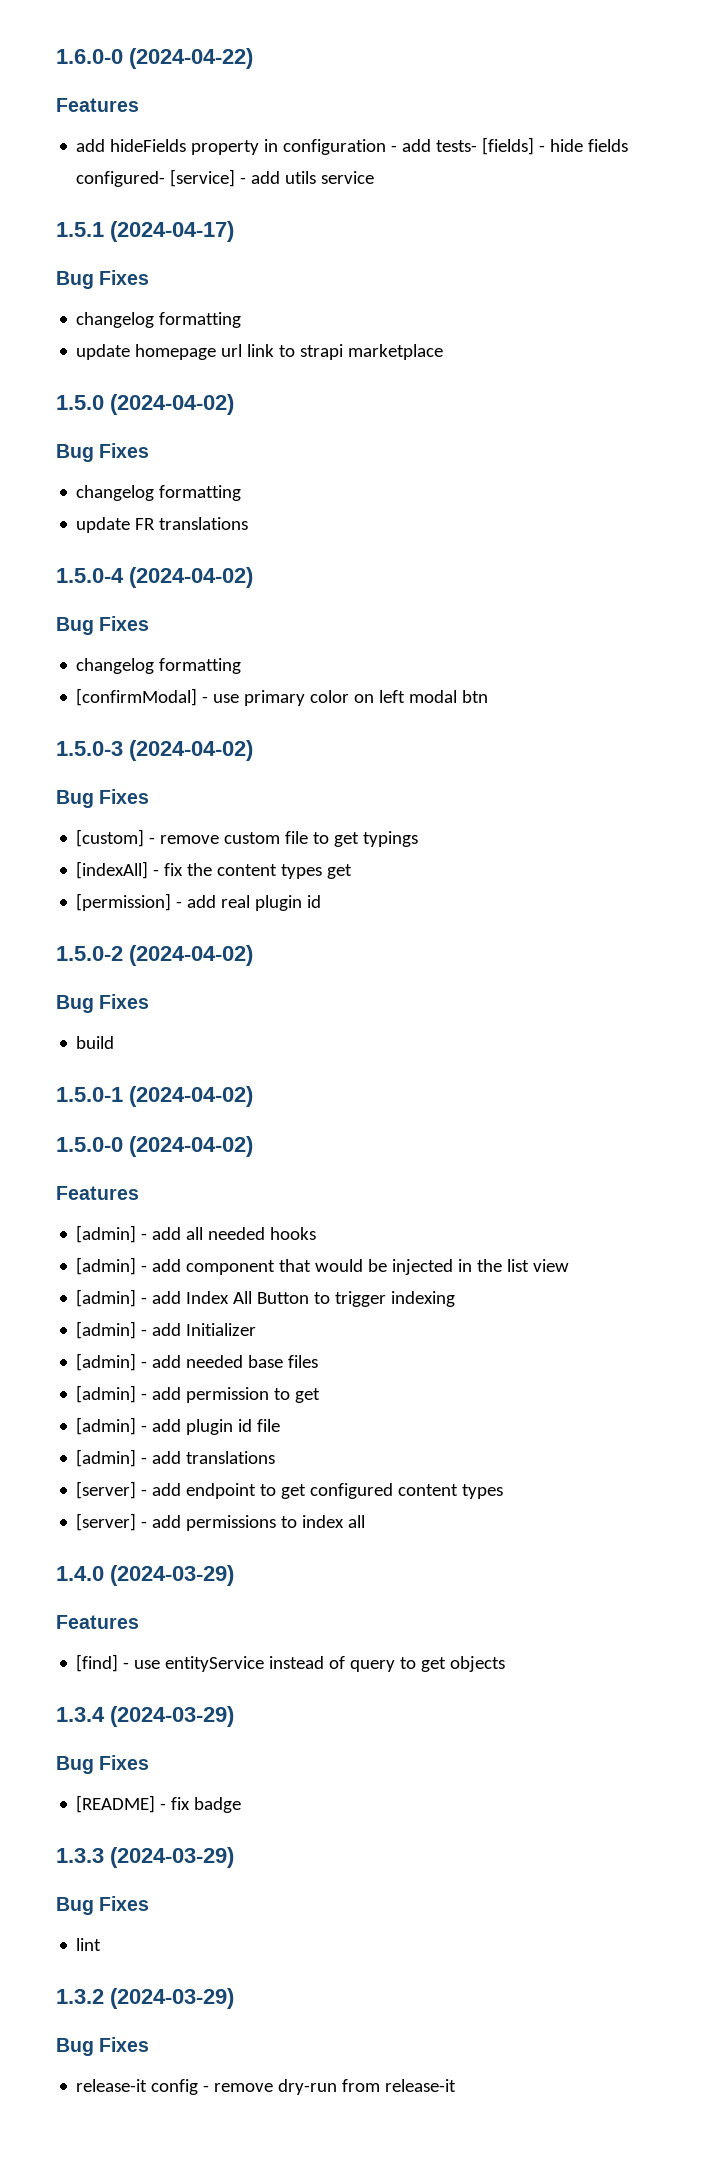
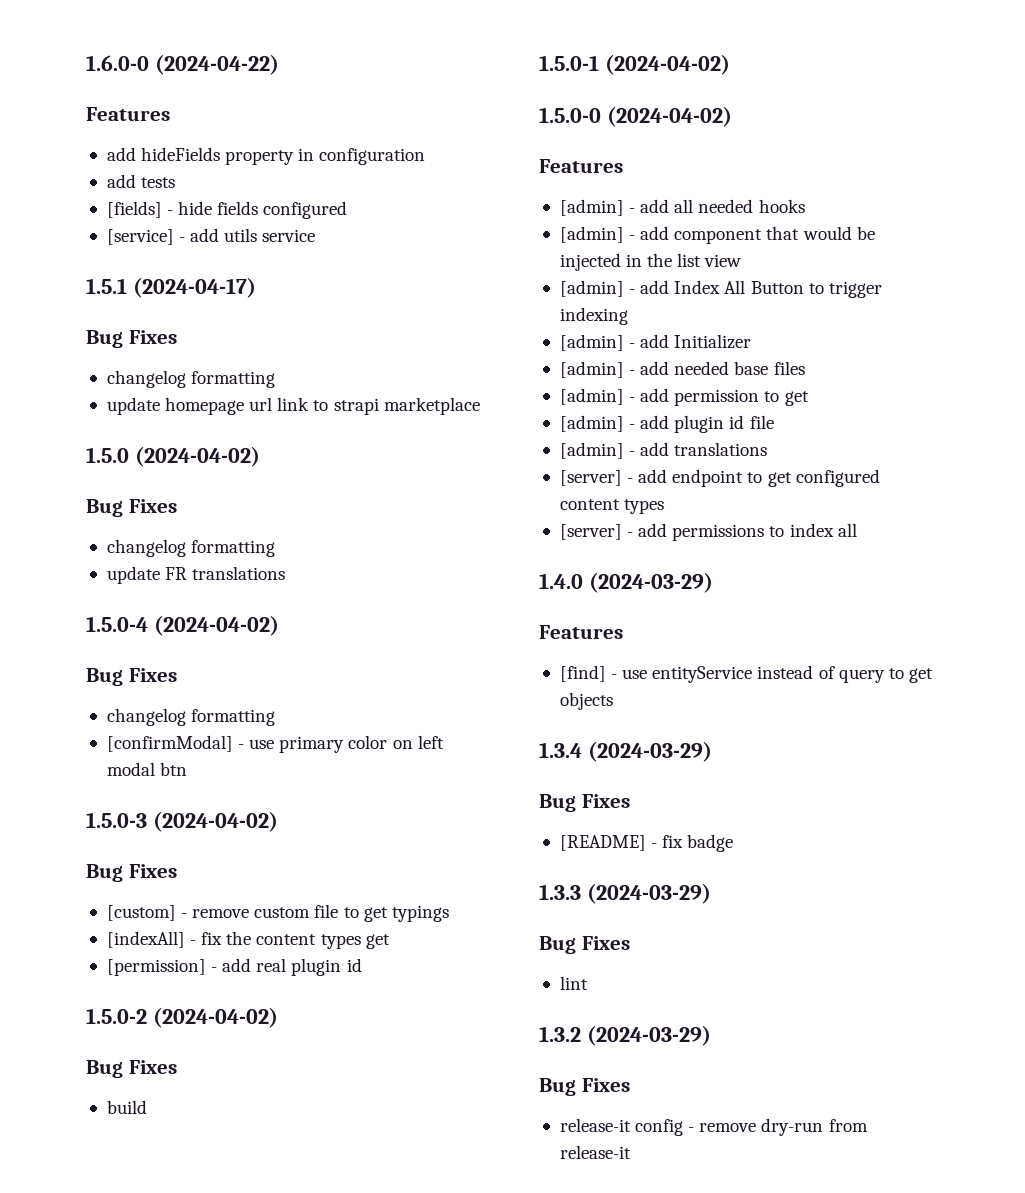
[391,139,478,152] - add tests- -> [106,174,176,188] // add tests //
[76,171,166,187] configured- -> [263,201,348,219] configured //

